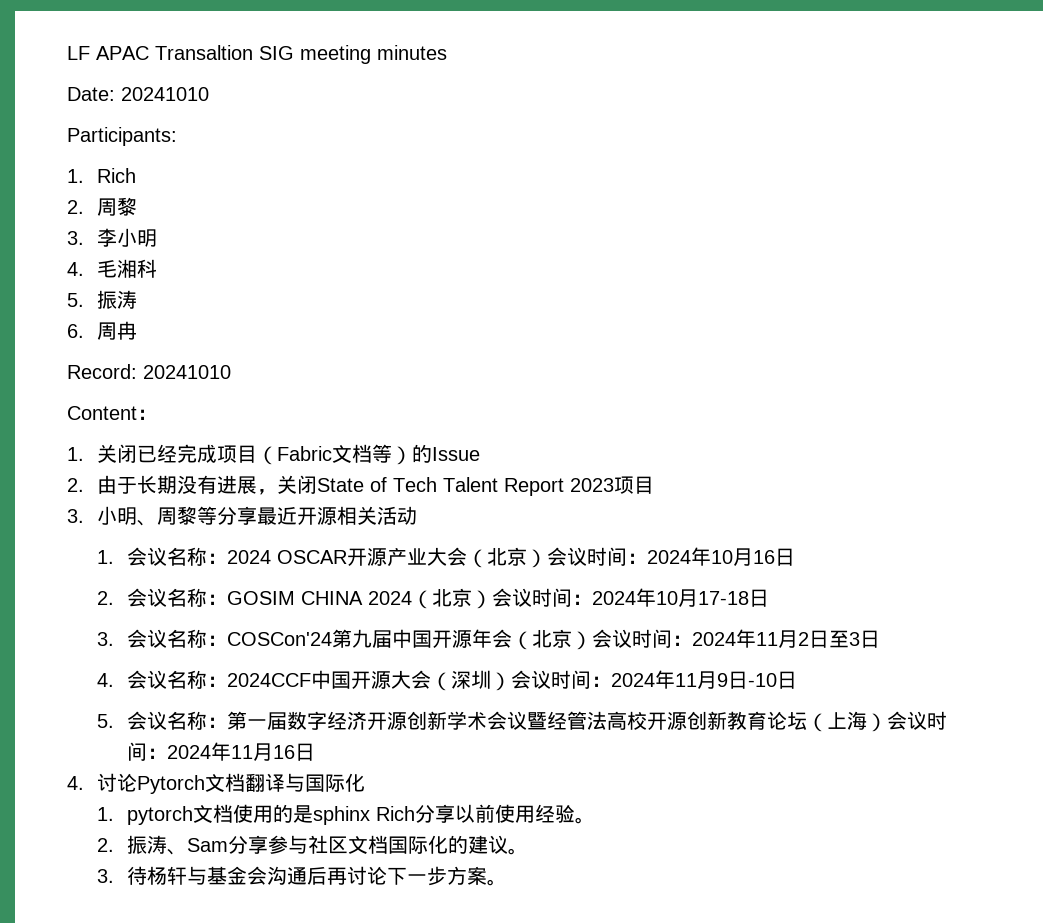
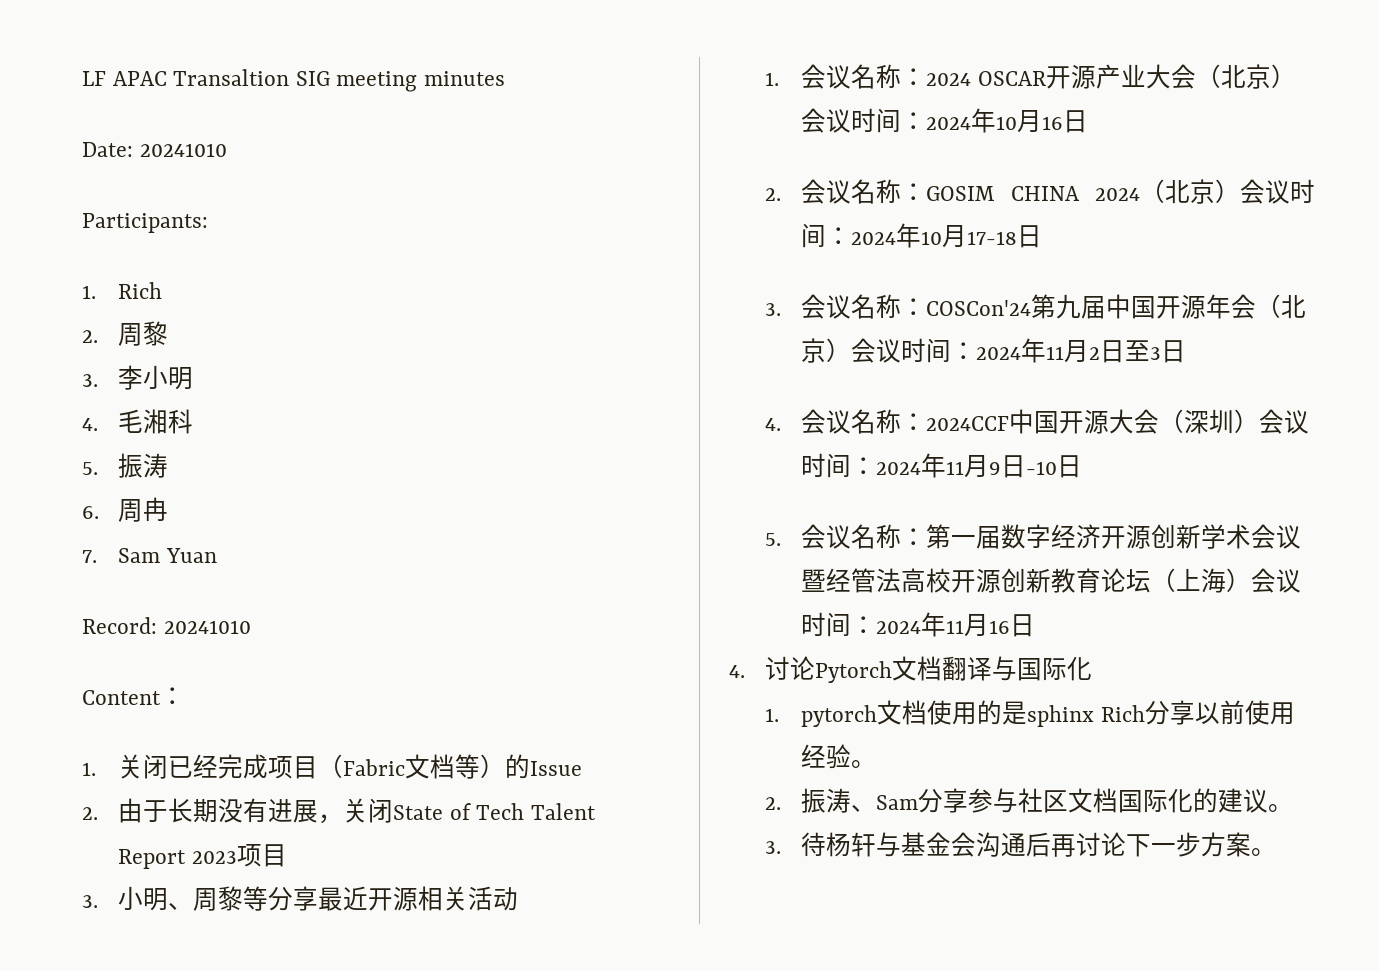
(138, 330) none -> [82,548,217,563] // 7. Sam Yuan

